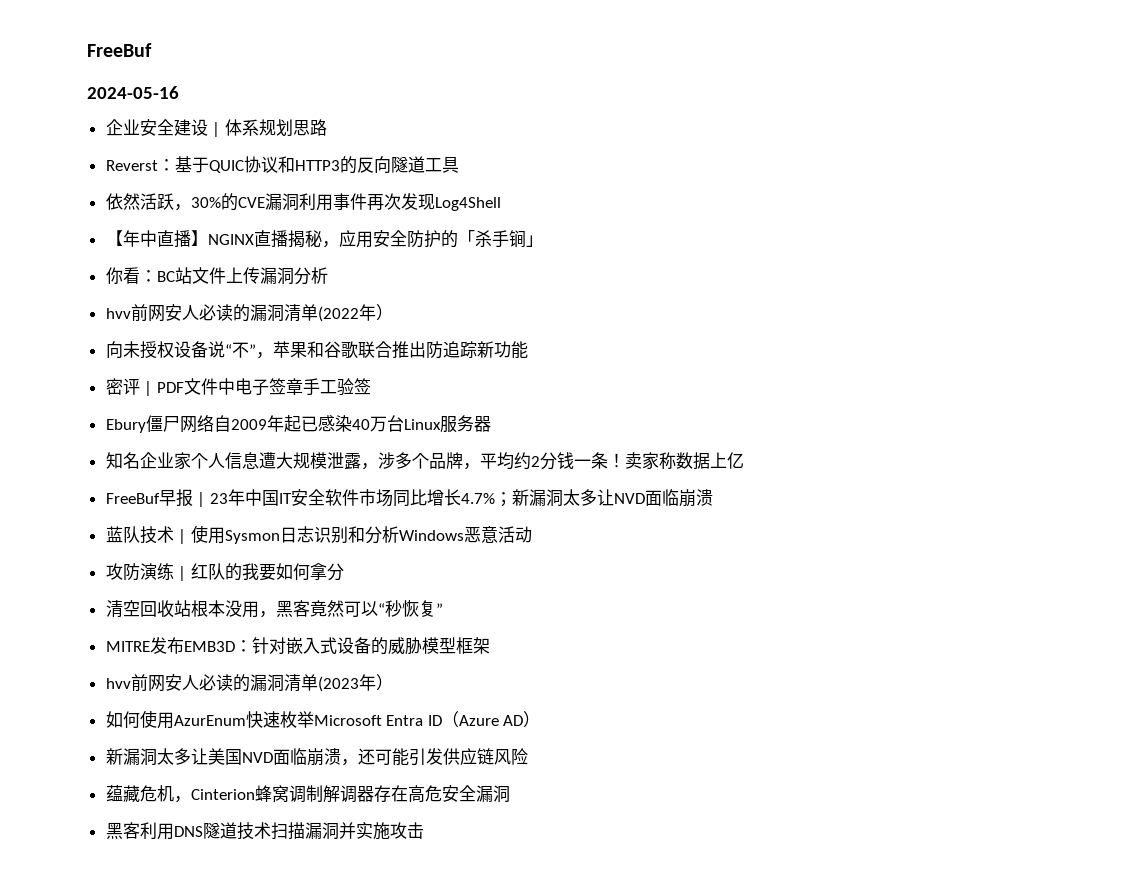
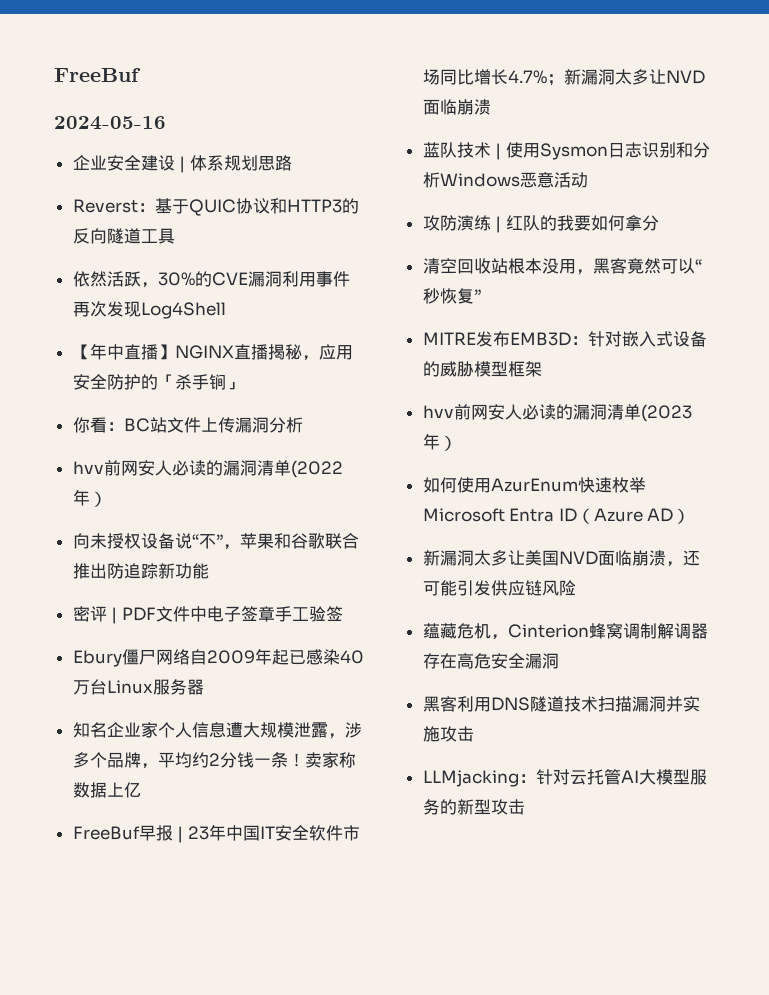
(424, 830) none -> [422,769,707,787] [422,799,525,815] // LLMjacking：针对云托管AI大模型服务的新型攻击

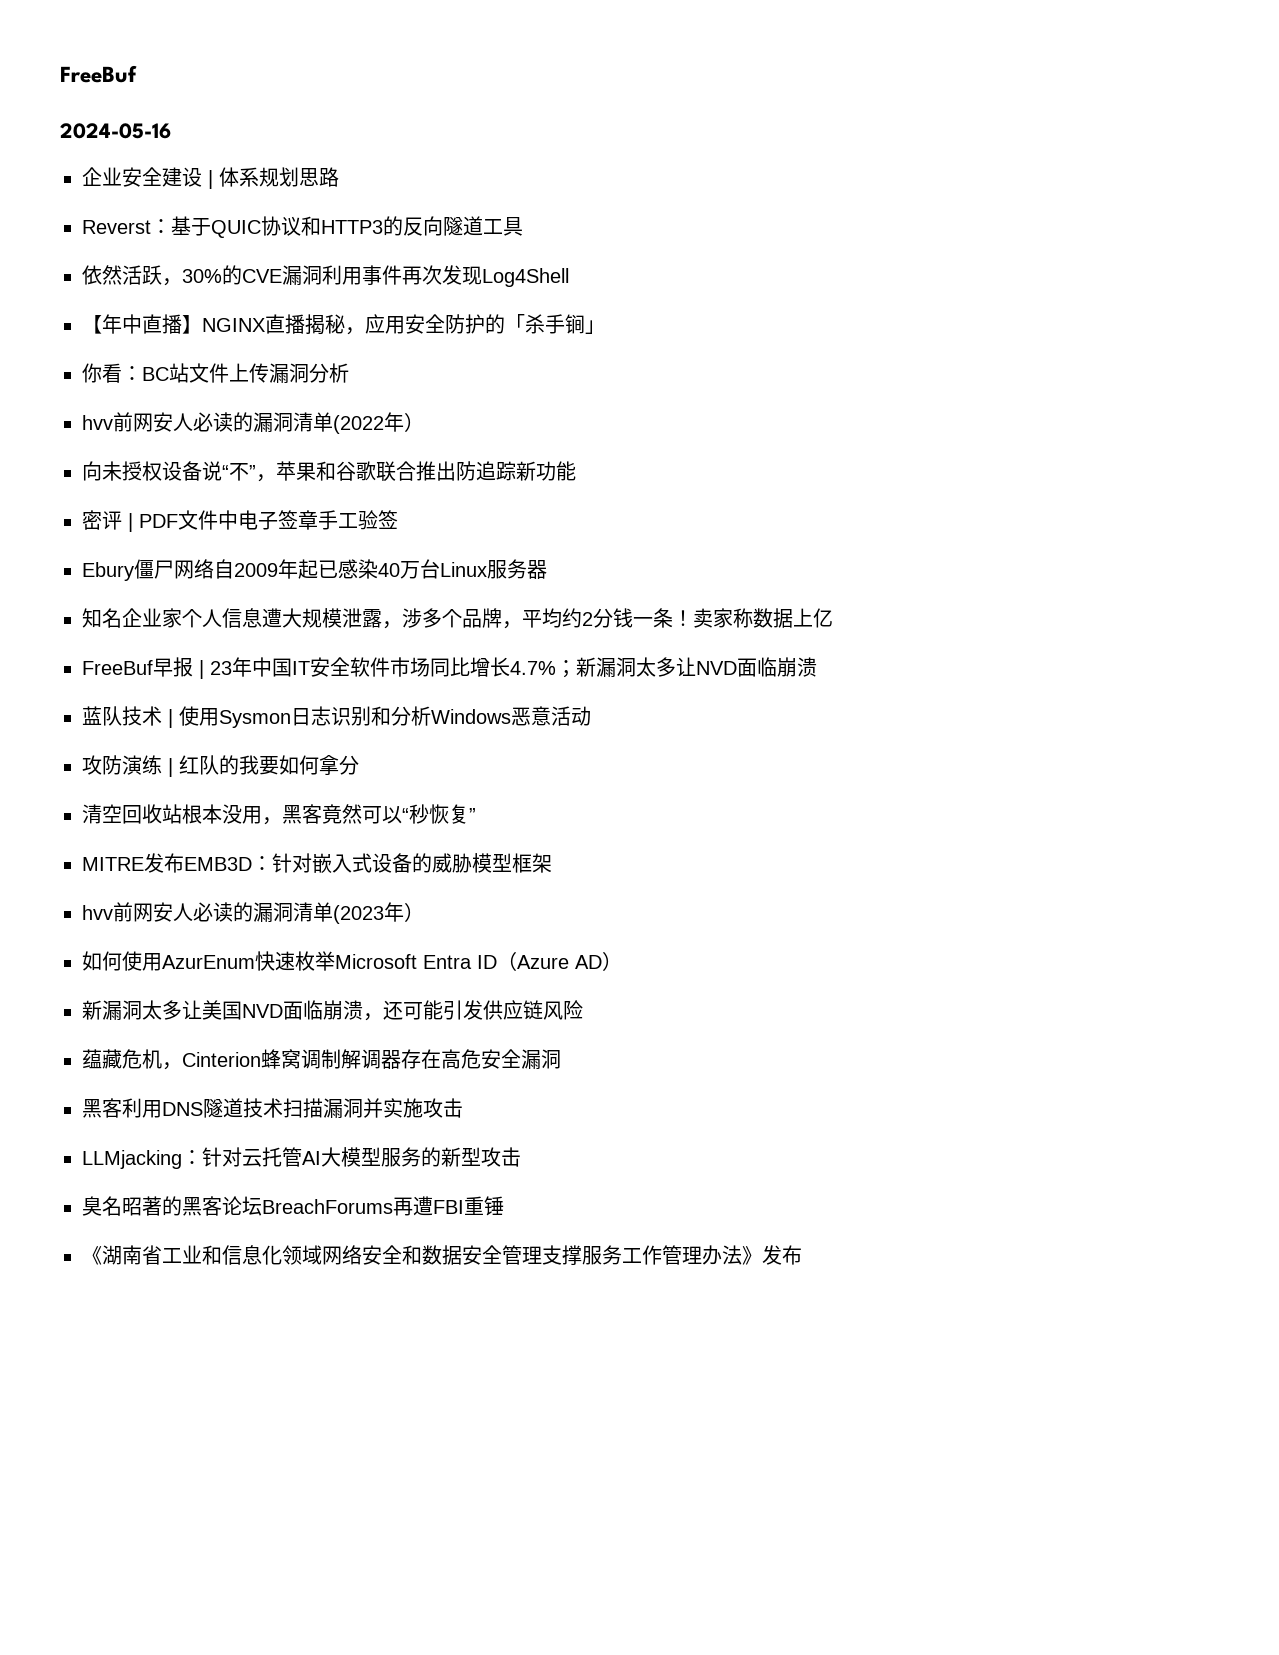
(525, 807) none -> [82,1196,504,1216] [82,1245,802,1265] // 臭名昭著的黑客论坛BreachForums再遭FBI重锤 // 《湖南省工业和信息化领域网络安全和数据安全管理支撑服务工作管理办法》发布

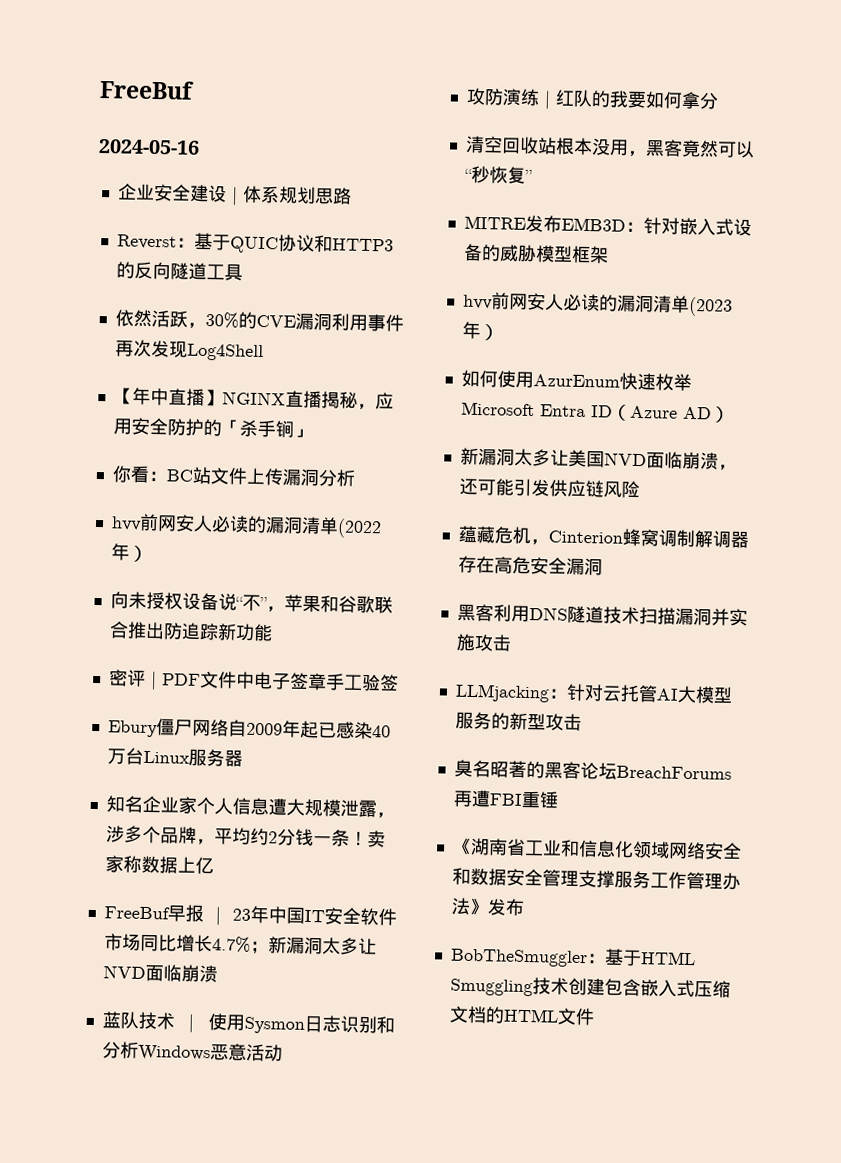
(802, 1255) none -> [449,948,696,968] [449,977,731,998] [448,1005,595,1026] // BobTheSmuggler：基于HTML Smuggling技术创建包含嵌入式压缩文档的HTML文件

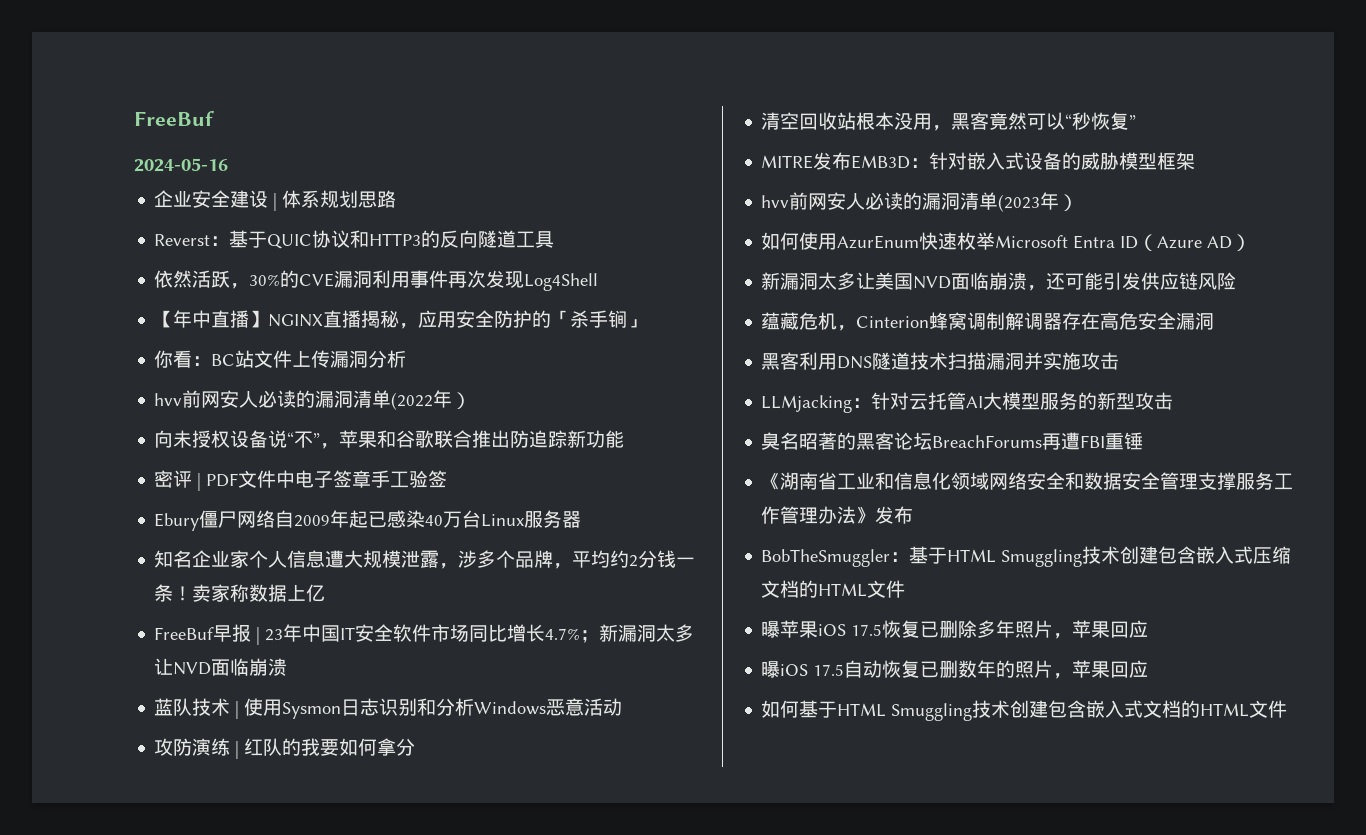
(595, 1016) none -> [761,620,1149,639] [761,660,1149,679] [761,700,1288,721] // 曝苹果iOS 17.5恢复已删除多年照片，苹果回应 // 曝iOS 17.5自动恢复已删数年的照片，苹果回应 // 如何基于HTML Smuggling技术创建包含嵌入式文档的HTML文件

